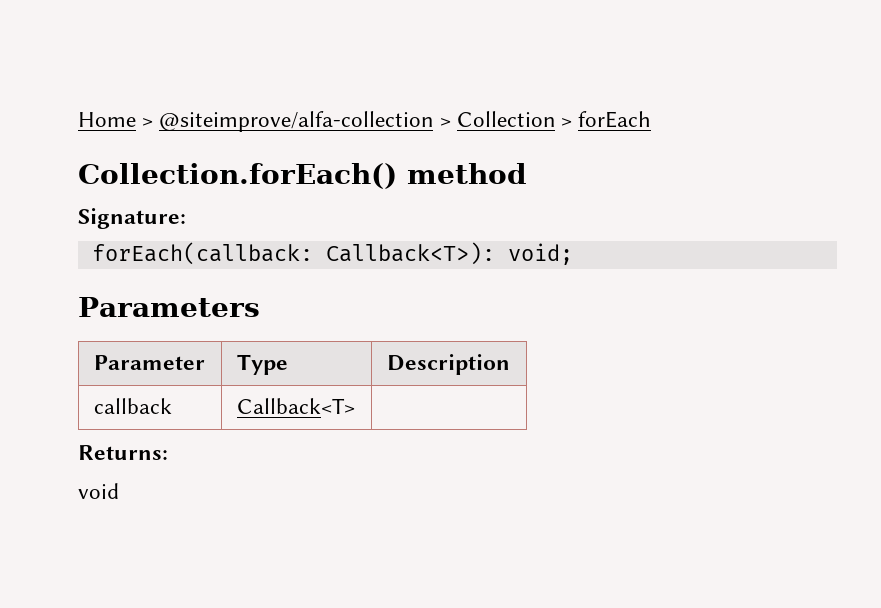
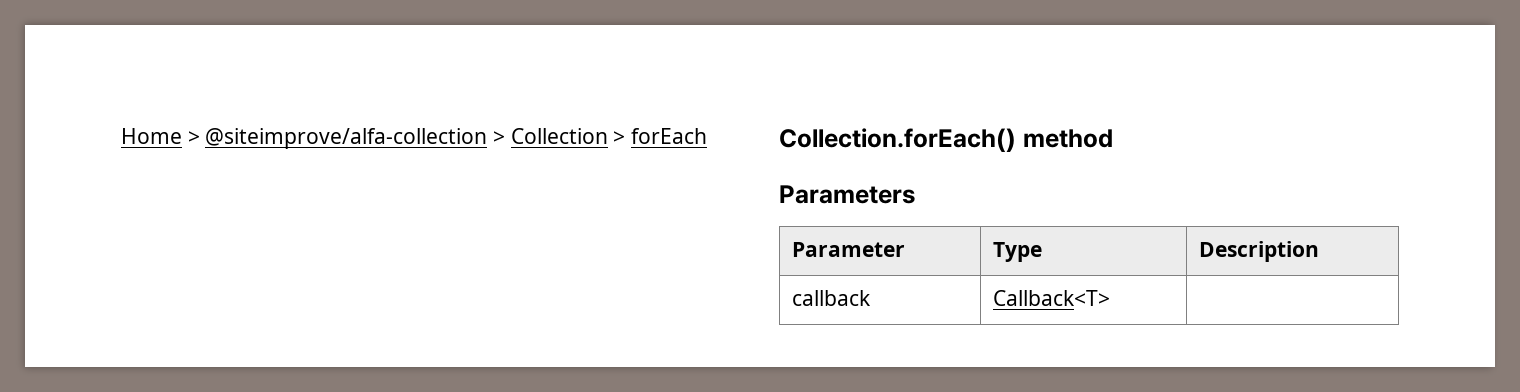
[78,208,186,229] [91,242,573,265] // Signature: // forEach(callback: Callback<T>): void; -> (1113, 138) none
[78,445,168,460] [78,483,119,499] // Returns: // void -> (1110, 298) none

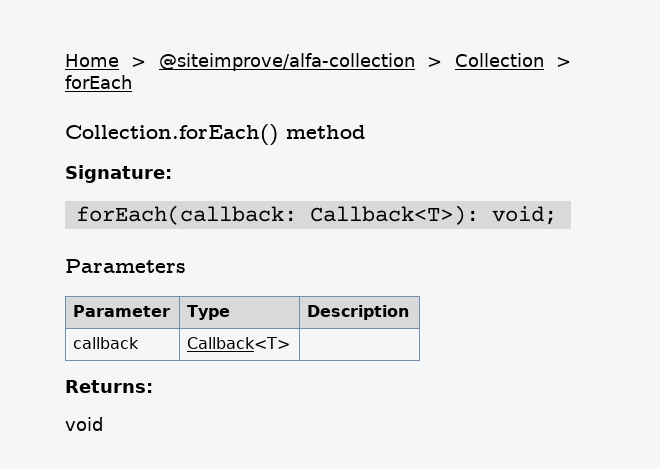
(1113, 138) none -> [65,165,172,183] [75,205,557,225] // Signature: // forEach(callback: Callback<T>): void;
(1110, 298) none -> [65,380,153,393] [65,417,103,431] // Returns: // void

